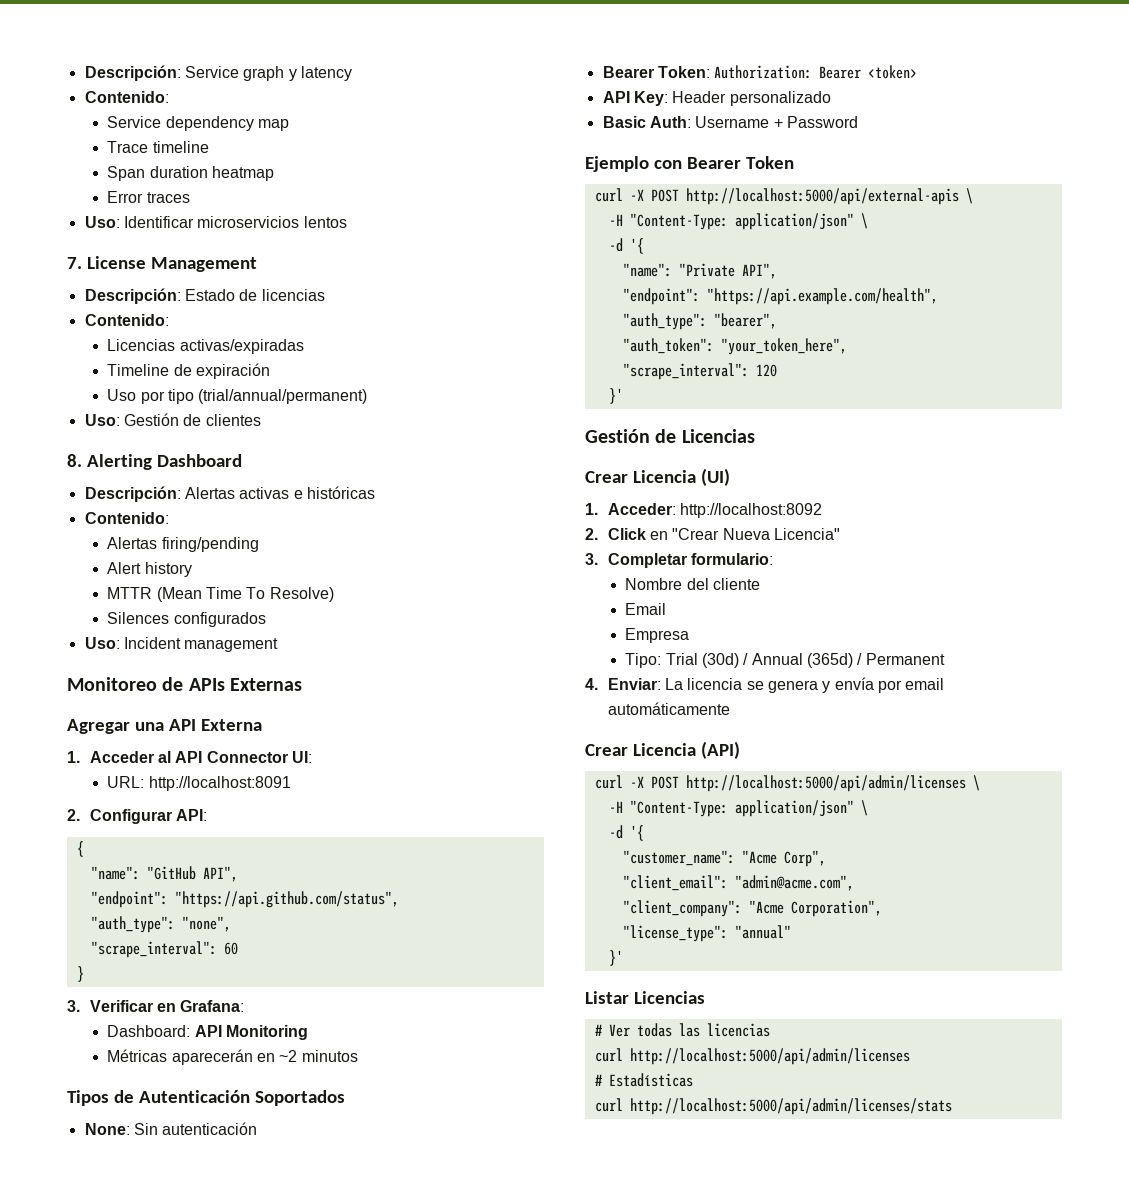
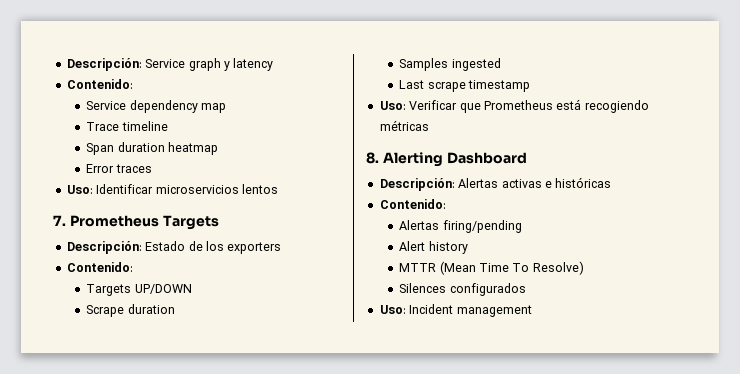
[86,256,257,272] License Management -> [69,215,219,230] Prometheus Targets
[261,289,325,301] [84,314,169,326] [107,339,304,354] [107,363,270,379] [107,389,368,404] [84,413,261,426] licencias // Contenido: // Licencias activas/expiradas // Timeline de expiración // Uso por tipo (trial/annual/permanent) // Uso: Gestión de clientes -> [205,241,282,254] [66,262,133,272] [86,284,192,296] [86,304,175,317] [399,58,501,71] [399,80,531,92] [379,99,649,113] [379,120,429,131] los exporters // Contenido: // Targets UP/DOWN // Scrape duration // Samples ingested // Last scrape timestamp // Uso: Verificar que Prometheus está recogiendo métricas
[67,677,303,691] [67,719,262,734] [67,751,312,763] [107,776,291,791] [67,809,207,824] [76,841,84,857] [90,866,238,882] [90,891,399,908] [90,916,231,933] [90,941,238,958] [76,966,84,982] [67,1000,245,1012] [107,1025,308,1040] [107,1049,358,1065] [67,1090,345,1106] [84,1122,258,1135] [602,65,918,79] [602,91,831,106] [602,116,858,128] [585,156,794,172] [594,188,973,205] [608,213,868,230] [608,238,644,254] [622,263,777,279] [622,288,938,305] [622,313,777,330] [622,338,847,355] [622,363,777,380] [608,388,623,404] [585,429,755,443] [585,468,730,486] [585,503,822,518] [585,528,840,540] [585,553,773,568] [625,578,760,590] [625,603,667,615] [625,628,690,643] [625,653,945,668] [585,677,945,693] [607,702,730,715] [585,741,740,759] [594,775,980,792] [608,800,868,817] [608,825,644,841] [622,850,826,867] [622,875,854,891] [622,900,882,917] [622,925,791,942] [608,950,623,966] [585,991,705,1004] [594,1023,770,1037] [594,1048,910,1065] [594,1073,693,1087] [594,1098,952,1115] // Monitoreo de APIs Externas // Agregar una API Externa // 1. Acceder al API Connector UI: // URL: http://localhost:8091 // 2. Configurar API: // { // "name": "GitHub API", // "endpoint": "https://api.github.com/status", // "auth_type": "none", // "scrape_interval": 60 // } // 3. Verificar en Grafana: // Dashboard: API Monitoring // Métricas aparecerán en ~2 minutos // Tipos de Autenticación Soportados // None: Sin autenticación // Bearer Token: Authorization: Bearer <token> // API Key: Header personalizado // Basic Auth: Username + Password // Ejemplo con Bearer Token // curl -X POST http://localhost:5000/api/external-apis \ // -H "Content-Type: application/json" \ // -d '{ // "name": "Private API", // "endpoint": "https://api.example.com/health", // "auth_type": "bearer", // "auth_token": "your_token_here", // "scrape_interval": 120 // }' // Gestión de Licencias // Crear Licencia (UI) // 1. Acceder: http://localhost:8092 // 2. Click en "Crear Nueva Licencia" // 3. Completar formulario: // Nombre del cliente // Email // Empresa // Tipo: Trial (30d) / Annual (365d) / Permanent // 4. Enviar: La licencia se genera y envía por email automáticamente // Crear Licencia (API) // curl -X POST http://localhost:5000/api/admin/licenses \ // -H "Content-Type: application/json" \ // -d '{ // "customer_name": "Acme Corp", // "client_email": "admin@acme.com", // "client_company": "Acme Corporation", // "license_type": "annual" // }' // Listar Licencias // # Ver todas las licencias // curl http://localhost:5000/api/admin/licenses // # Estadísticas // curl http://localhost:5000/api/admin/licenses/stats -> (532, 311) none

